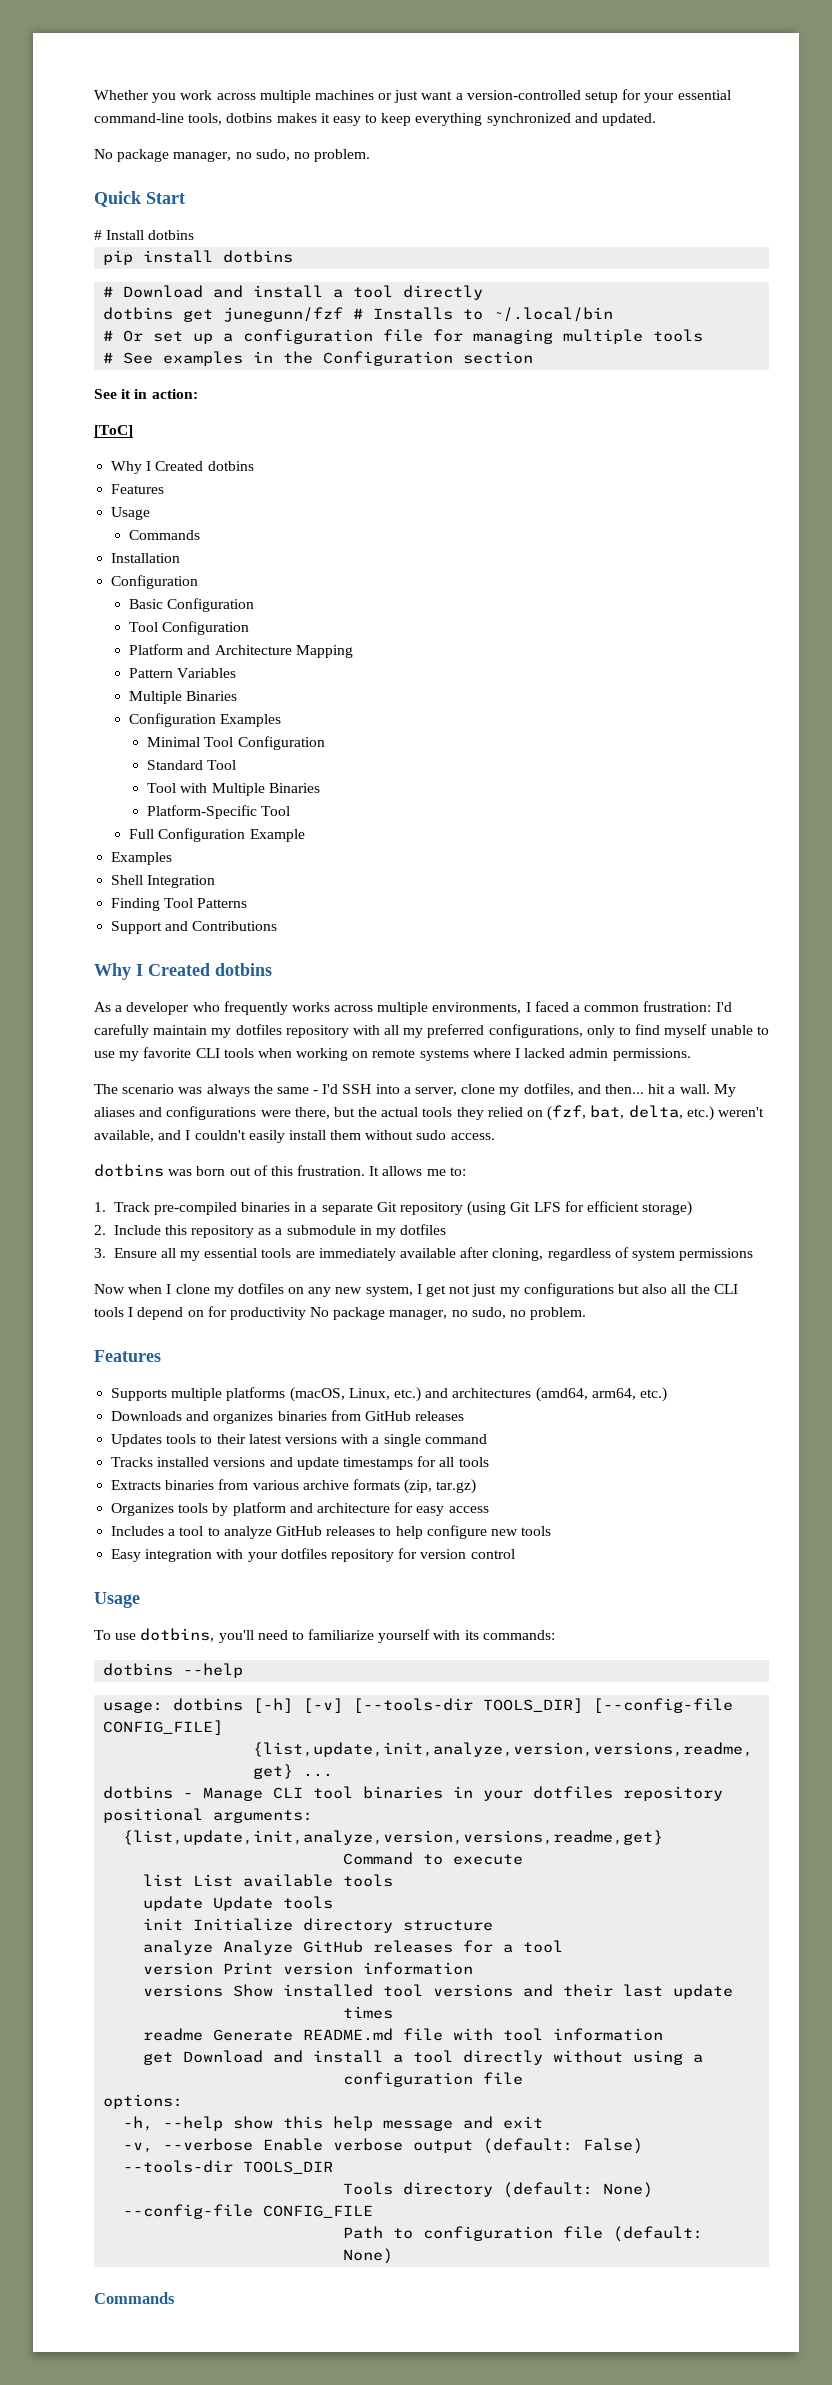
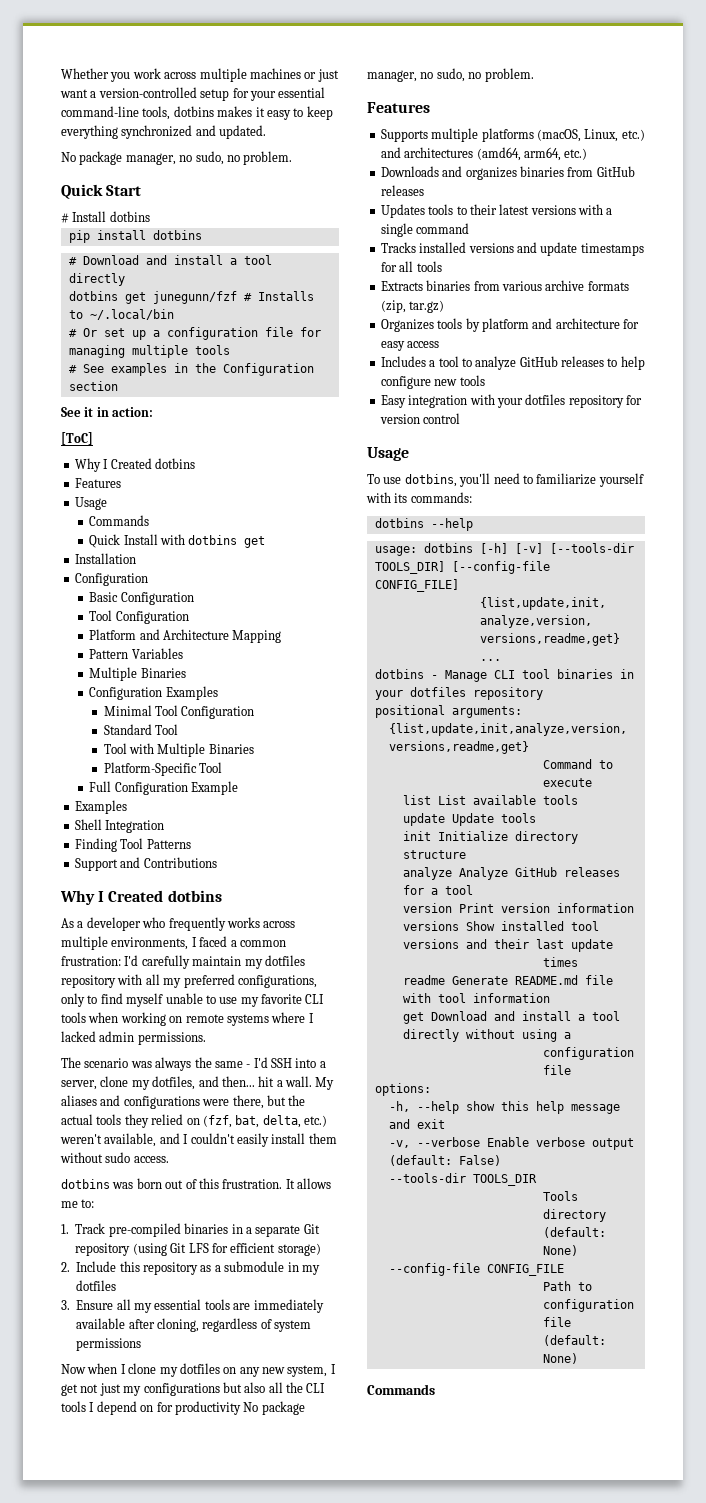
(201, 535) none -> [89,534,266,548] // Quick Install with dotbins get

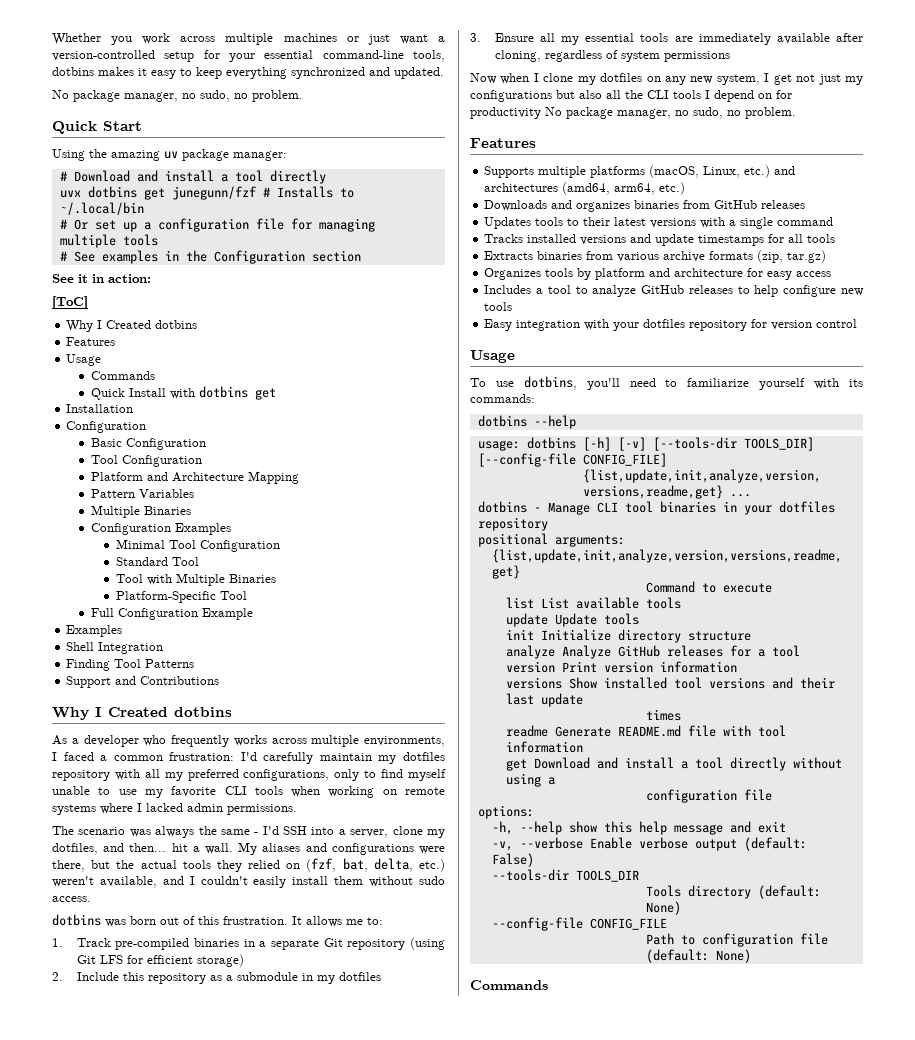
[61,211,150,223] [68,230,202,243] # Install dotbins // pip install dotbins -> [52,149,287,161] Using the amazing uv package manager:
(125, 279) none -> [59,190,81,198] uvx

